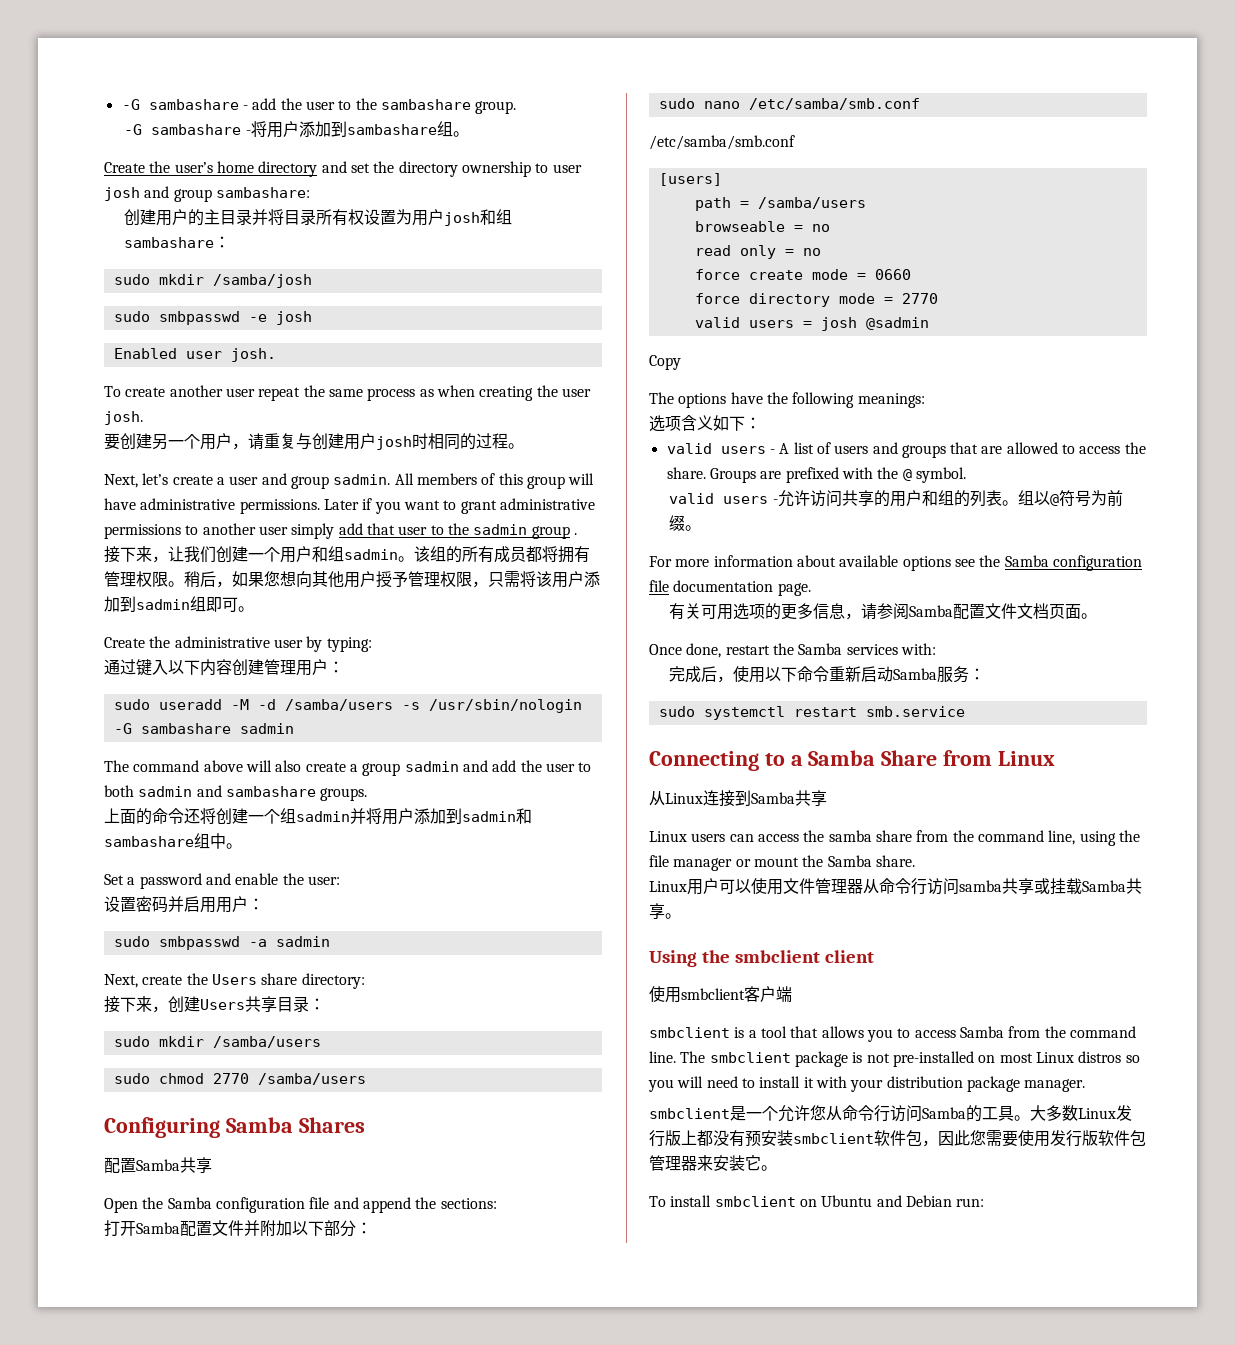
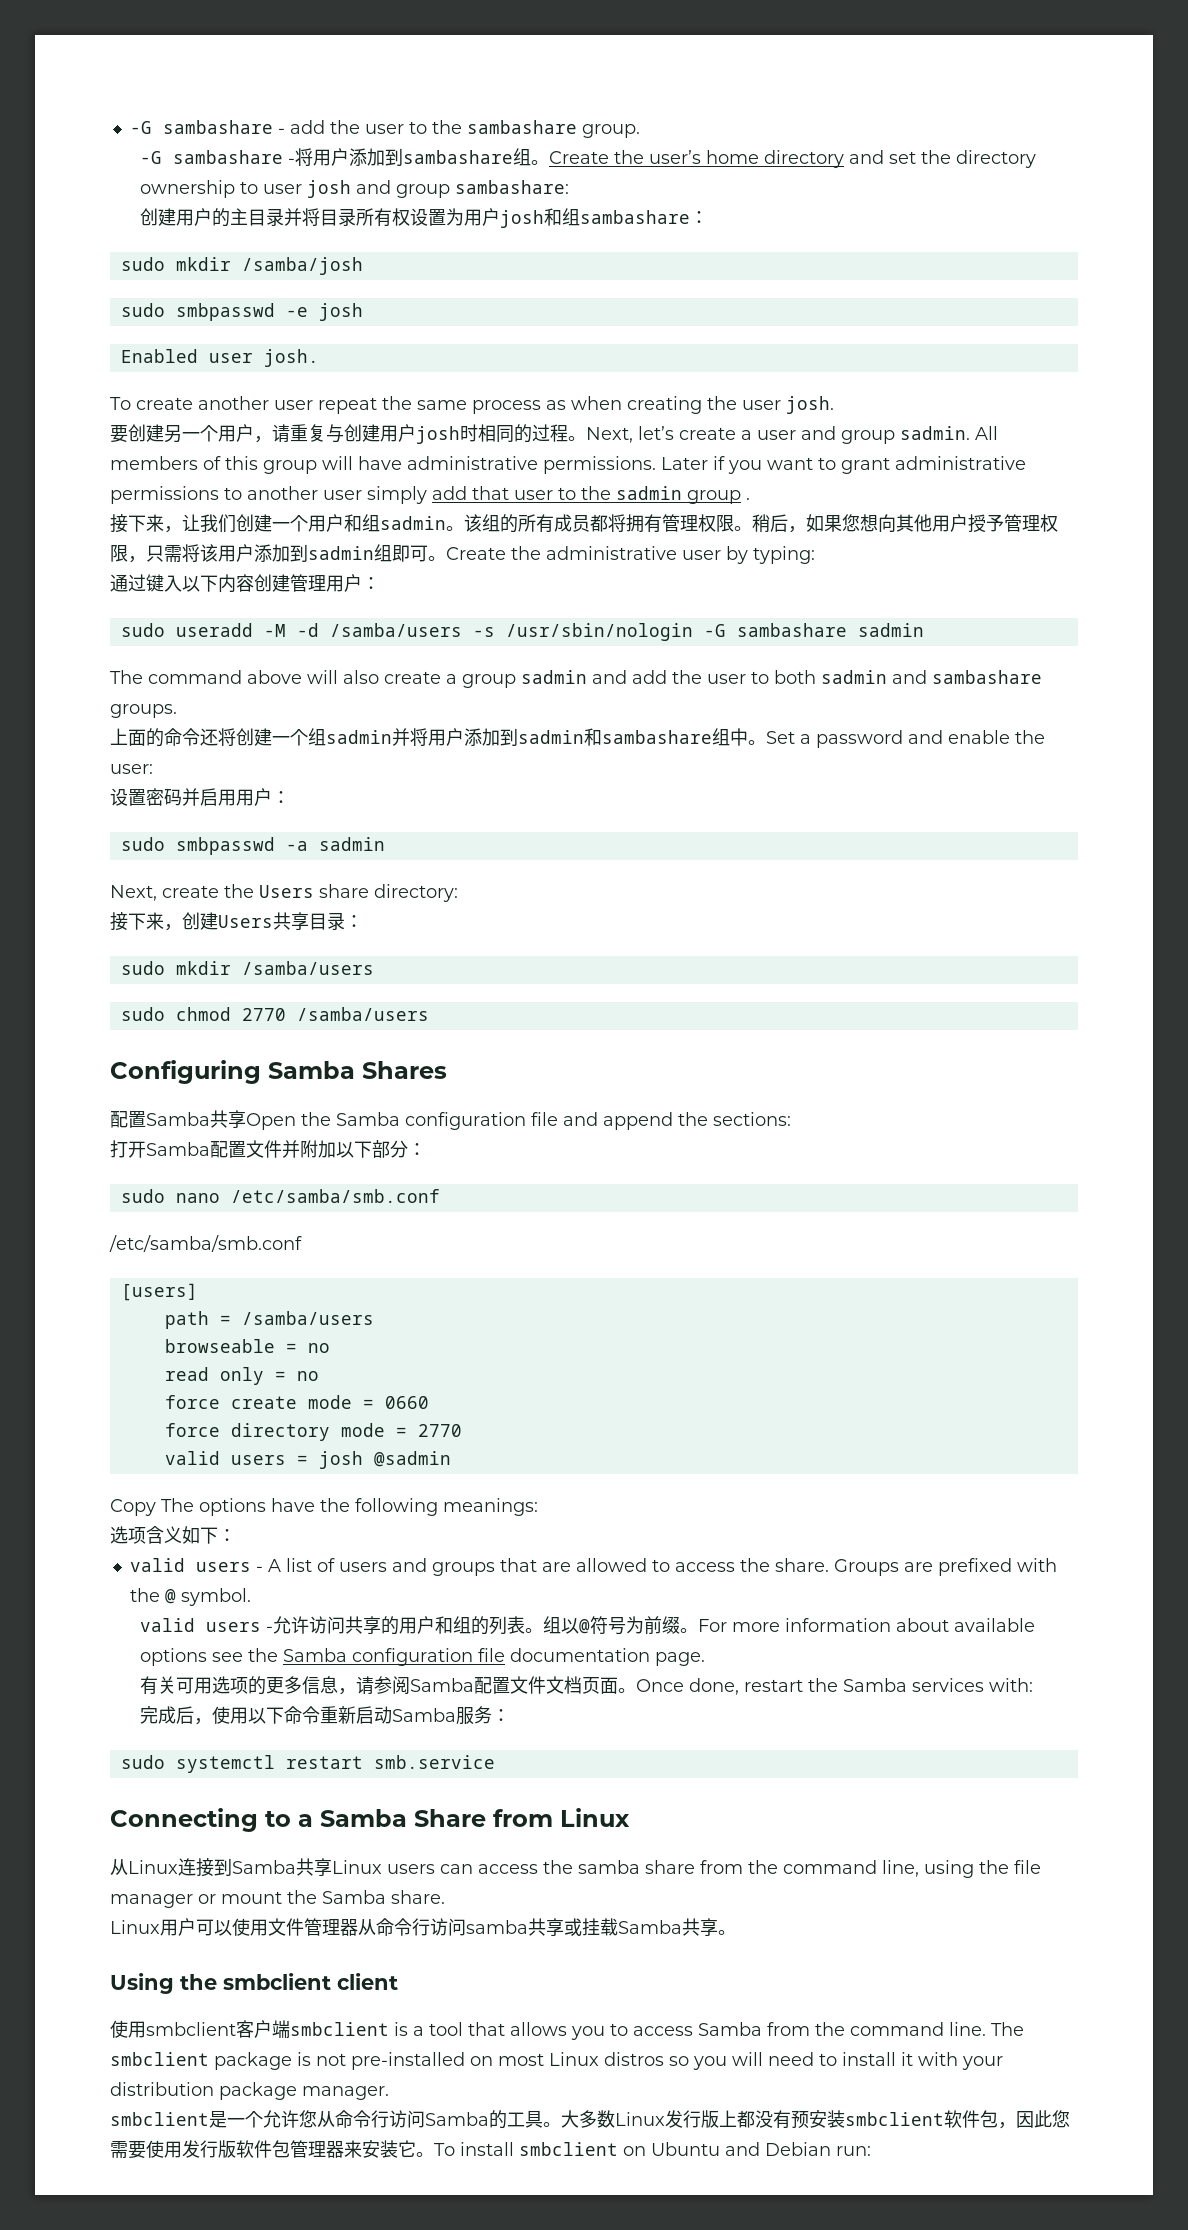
(469, 134) // -> (549, 162) none
(524, 446) // -> (586, 438) none
(254, 609) // -> (446, 558) none
(242, 846) // -> (766, 742) none
(212, 1165) // -> (246, 1119) none
(681, 362) // -> (156, 1507) none
(702, 528) // -> (698, 1630) none
(1098, 616) // -> (636, 1690) none
(827, 798) // -> (332, 1867) none
(792, 994) // -> (290, 2029) none
(777, 1168) // -> (434, 2154) none

